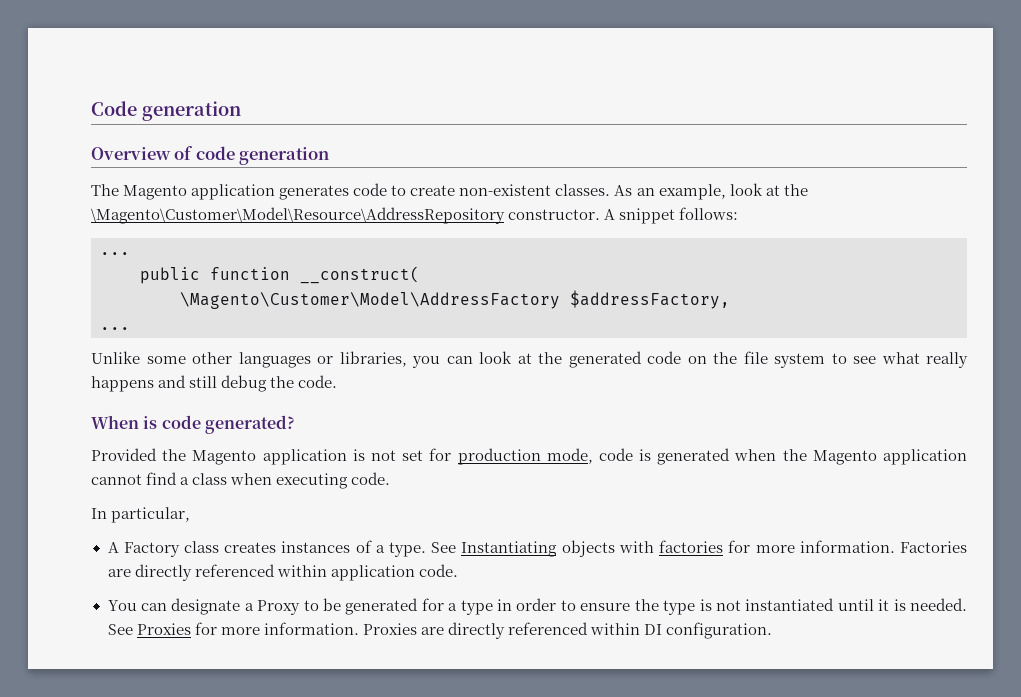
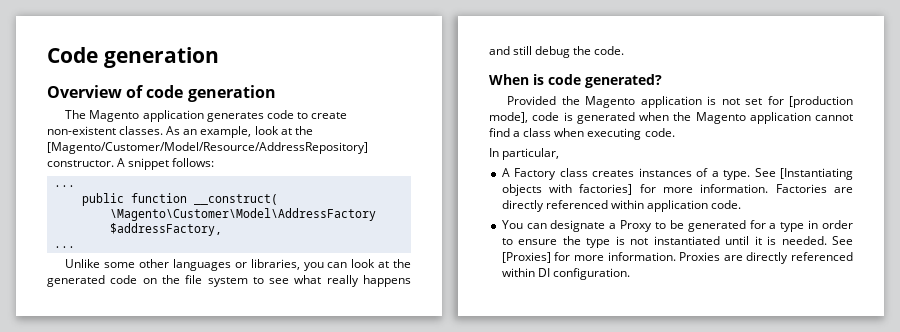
[91,207,505,224] \Magento\Customer\Model\Resource\AddressRepository -> [47,142,368,154] [Magento/Customer/Model/Resource/AddressRepository]
[457,448,593,465] production mode, -> [789,96,853,108] [489,112,528,123] [production mode],
[461,541,558,557] Instantiating -> [780,168,854,180] [Instantiating
[659,540,724,553] factories -> [579,184,633,195] factories]
[136,623,191,635] Proxies -> [501,252,551,263] [Proxies]

